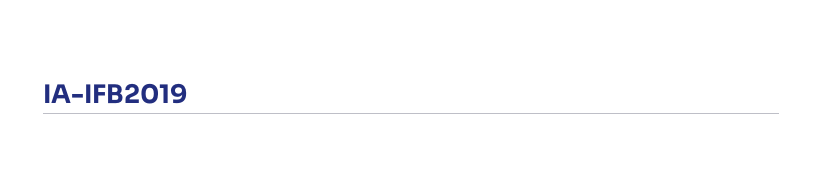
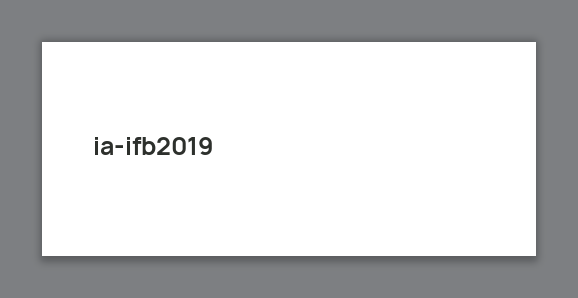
[43,83,188,104] IA-IFB2019 -> [93,137,214,155] ia-ifb2019

